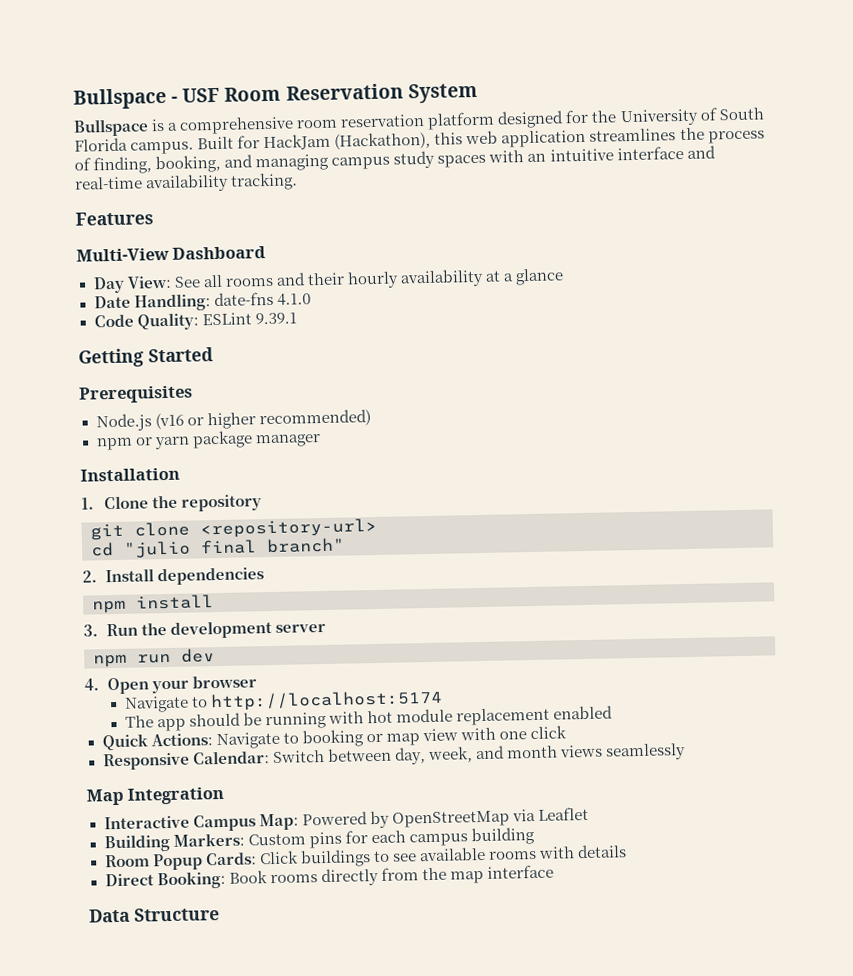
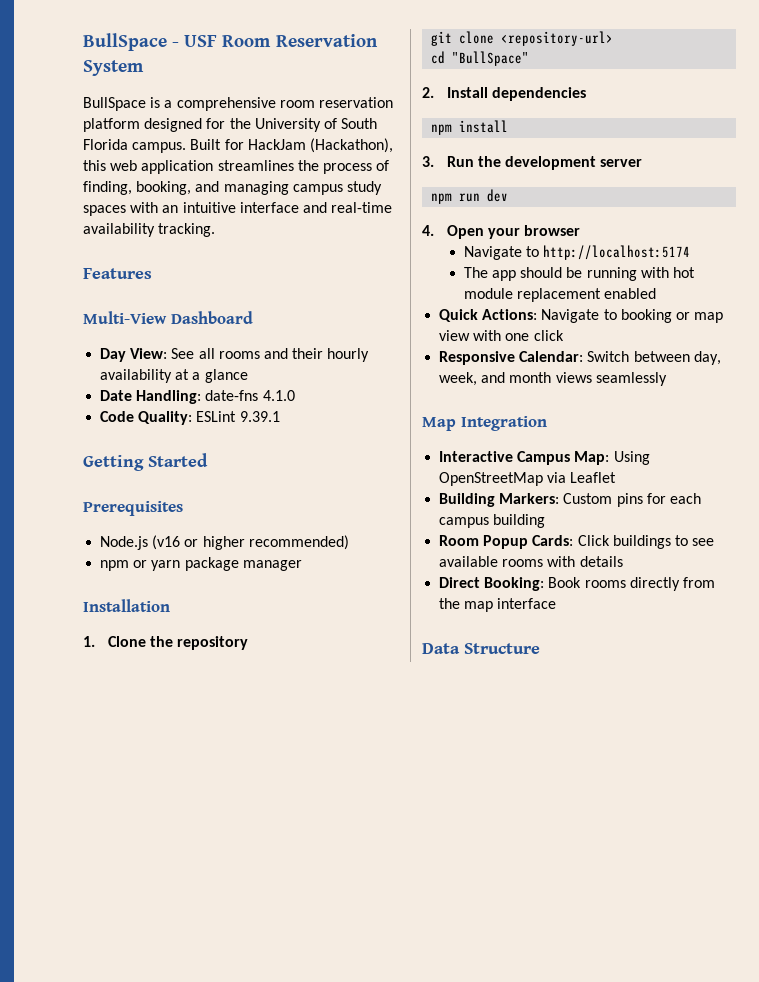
[73,87,167,110] Bullspace -> [83,33,167,51] BullSpace
[73,118,149,137] Bullspace -> [83,97,146,111] BullSpace
[123,537,345,559] "julio final branch" -> [452,51,530,66] "BullSpace"
[301,810,390,829] Powered by -> [613,451,650,465] Using

